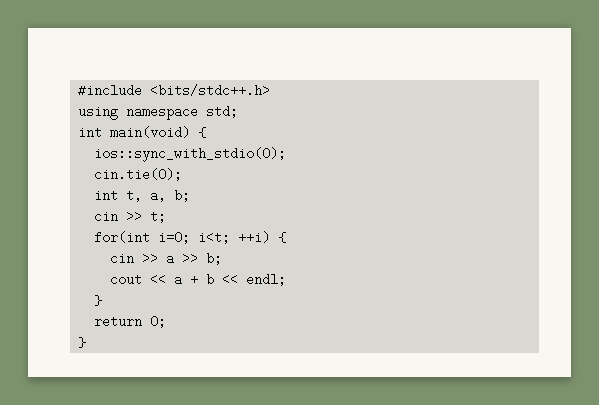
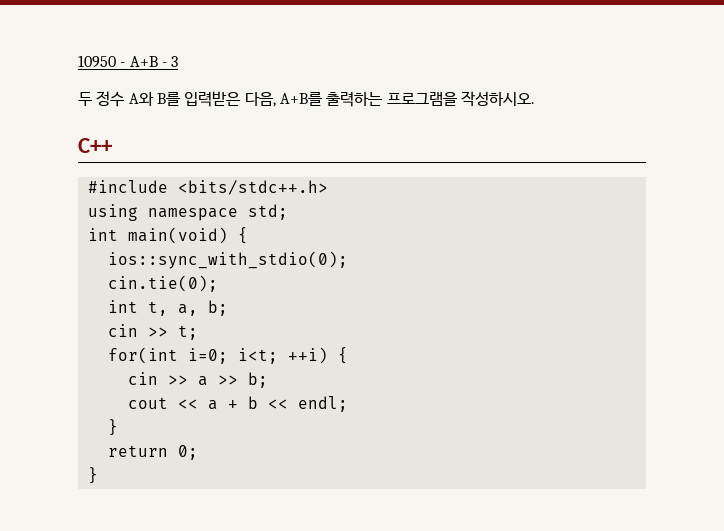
(78, 90) none -> [78,55,179,68] [78,91,534,107] [78,138,113,153] 10950 - A+B - 3 // 두 정수 A와 B를 입력받은 다음, A+B를 출력하는 프로그램을 작성하시오. // C++ //

